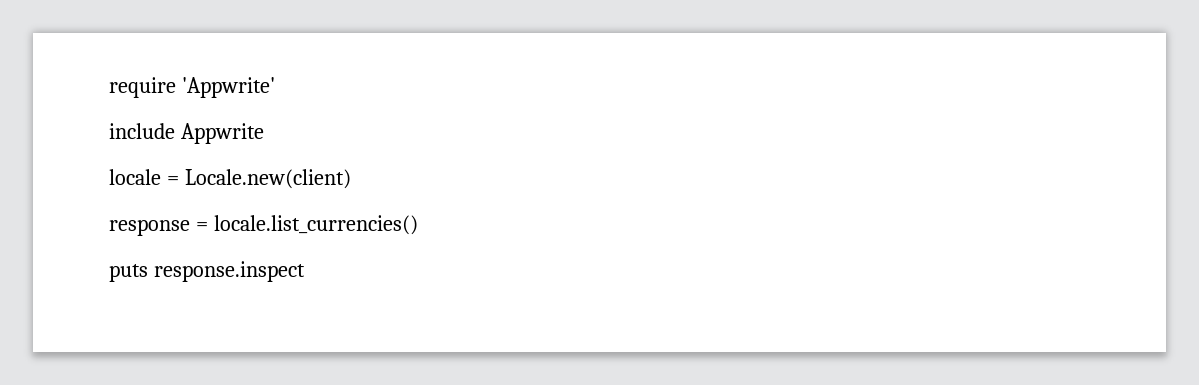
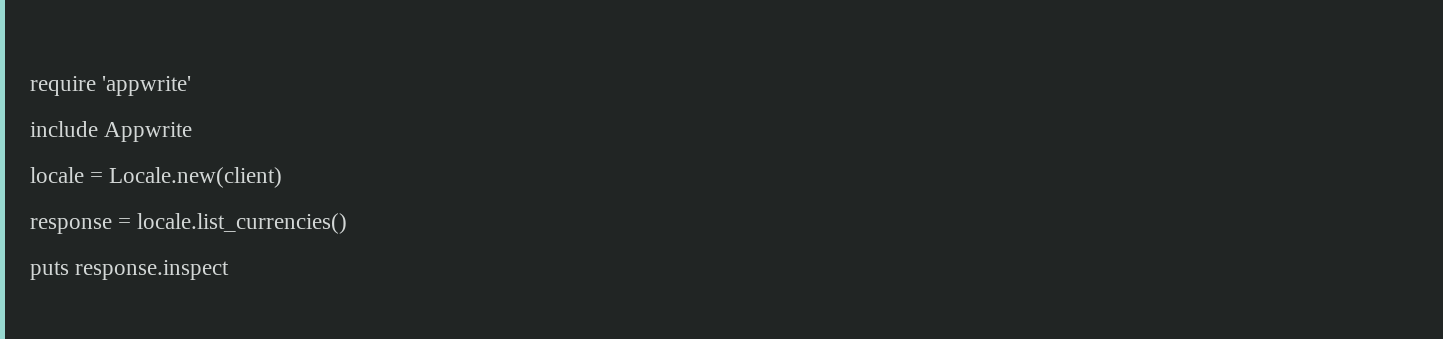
[181,77,275,98] 'Appwrite' -> [102,76,192,96] 'appwrite'

